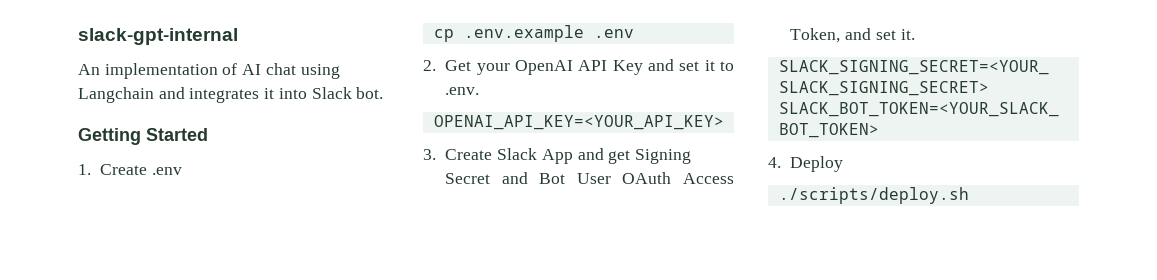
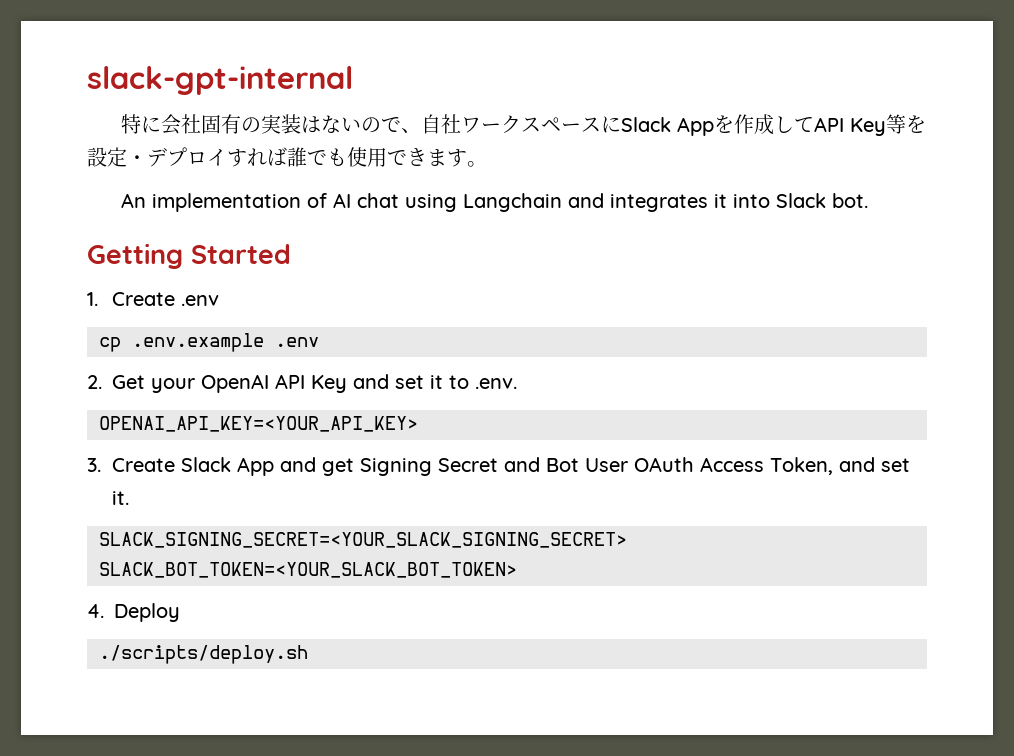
(238, 36) none -> [120,114,926,136] [87,147,487,167] // 特に会社固有の実装はないので、自社ワークスペースにSlack Appを作成してAPI Key等を設定・デプロイすれば誰でも使用できます。

